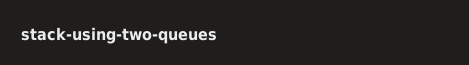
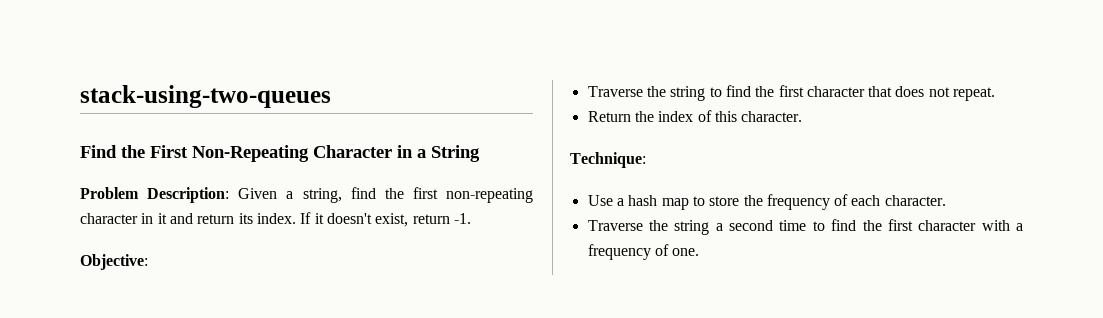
(217, 35) none -> [80,145,480,162] [80,187,533,203] [80,212,471,227] [80,254,148,270] [587,85,996,101] [587,110,803,122] [570,152,646,168] [587,194,946,210] [587,219,1023,235] [587,244,700,260] // Find the First Non-Repeating Character in a String // Problem Description: Given a string, find the first non-repeating character in it and return its index. If it doesn't exist, return -1. // Objective: // Traverse the string to find the first character that does not repeat. // Return the index of this character. // Technique: // Use a hash map to store the frequency of each character. // Traverse the string a second time to find the first character with a frequency of one.

